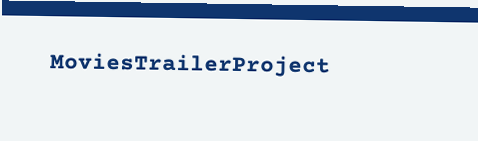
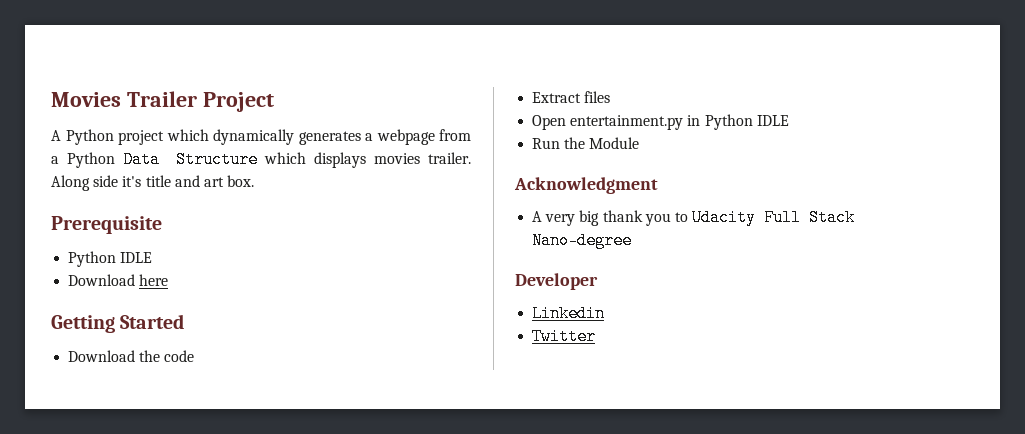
[49,52,331,78] MoviesTrailerProject -> [51,91,274,112] [51,129,471,145] [51,151,471,168] [51,175,255,191] [51,216,162,234] [68,251,153,267] [68,274,169,286] [51,314,185,333] [68,350,195,362] [532,91,611,103] [532,114,789,130] [532,137,640,149] [514,177,658,194] [532,209,856,226] [532,232,633,249] [515,273,598,290] [532,305,606,322] [532,328,597,345] Movies Trailer Project // A Python project which dynamically generates a webpage from a Python Data Structure which displays movies trailer. Along side it's title and art box. // Prerequisite // Python IDLE // Download here // Getting Started // Download the code // Extract files // Open entertainment.py in Python IDLE // Run the Module // Acknowledgment // A very big thank you to Udacity Full Stack Nano-degree // Developer // Linkedin // Twitter

